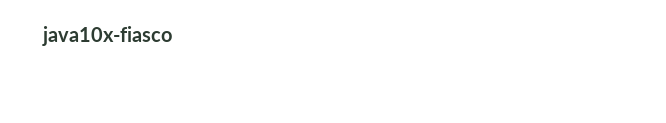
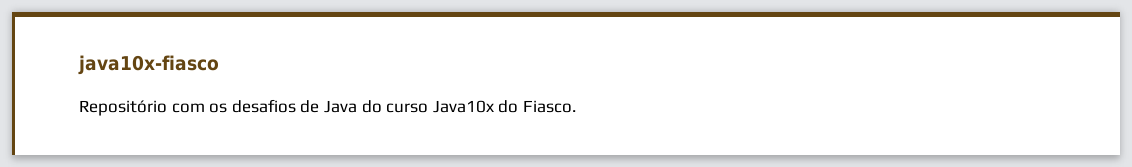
(172, 36) none -> [79,99,576,116] // Repositório com os desafios de Java do curso Java10x do Fiasco.

